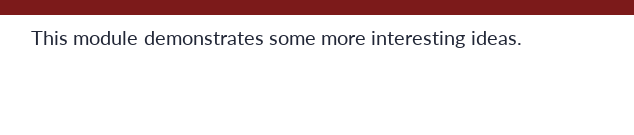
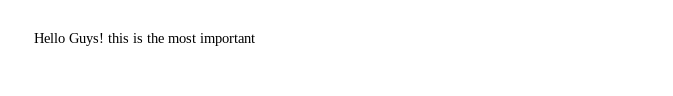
[31,31,522,48] This module demonstrates some more interesting ideas. -> [34,33,255,46] Hello Guys! this is the most important

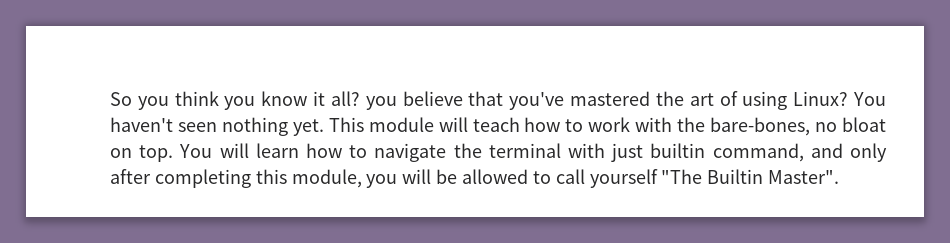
[34,33,255,46] Hello Guys! this is the most important -> [110,91,887,110] [110,117,886,136] [110,143,888,162] [110,169,840,188] So you think you know it all? you believe that you've mastered the art of using Linux? You haven't seen nothing yet. This module will teach how to work with the bare-bones, no bloat on top. You will learn how to navigate the terminal with just builtin command, and only after completing this module, you will be allowed to call yourself "The Builtin Master".

